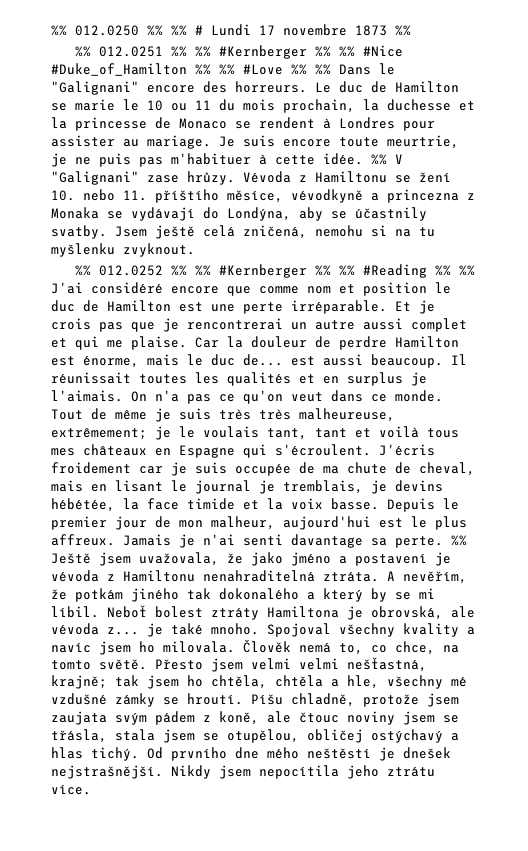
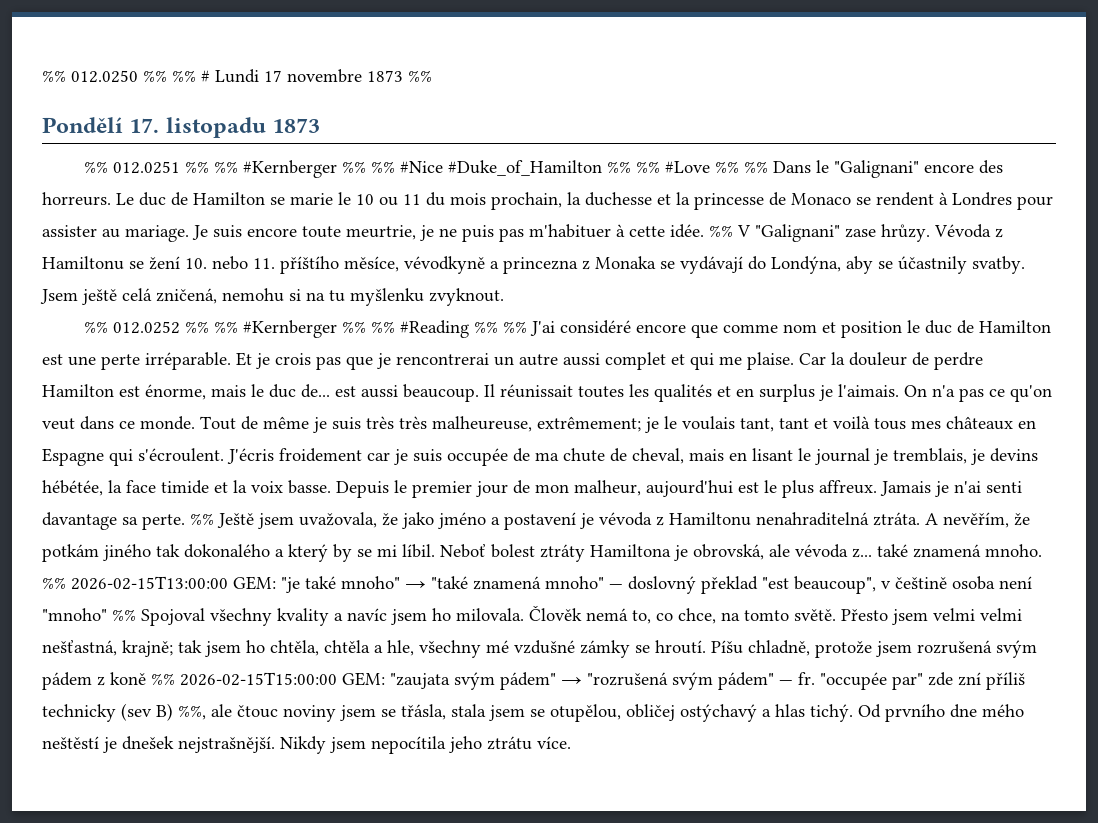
(411, 30) none -> [42,117,321,138] // Pondělí 17. listopadu 1873
[147,623,259,637] je také mnoho. -> [877,544,1042,558] [42,576,1032,594] [42,608,136,621] také znamená mnoho. %% 2026-02-15T13:00:00 GEM: "je také mnoho" → "také znamená mnoho" — doslovný překlad "est beaucoup", v češtině osoba není "mnoho" %%
[51,711,107,725] zaujata -> [917,640,992,654] rozrušená
[219,711,259,725] koně, -> [110,672,1025,690] [42,703,206,722] koně %% 2026-02-15T15:00:00 GEM: "zaujata svým pádem" → "rozrušená svým pádem" — fr. "occupée par" zde zní příliš technicky (sev B) %%,

